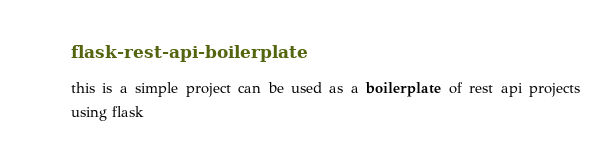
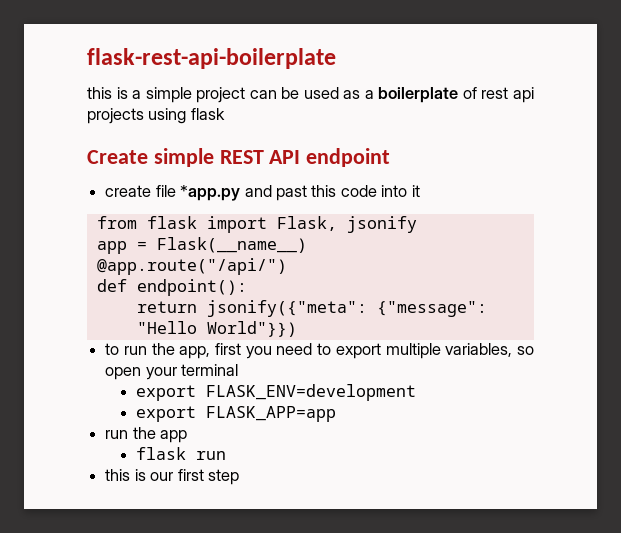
(144, 111) none -> [87,148,391,167] [105,185,420,201] [96,216,417,233] [96,237,307,254] [96,258,287,275] [96,279,247,296] [136,300,487,317] [136,321,297,337] [105,343,534,359] [105,364,239,380] [136,384,417,401] [136,406,337,422] [105,427,188,443] [136,447,227,460] [105,469,239,485] // Create simple REST API endpoint // create file *app.py and past this code into it // from flask import Flask, jsonify // app = Flask(__name__) // @app.route("/api/") // def endpoint(): // return jsonify({"meta": {"message": "Hello World"}}) // to run the app, first you need to export multiple variables, so open your terminal // export FLASK_ENV=development // export FLASK_APP=app // run the app // flask run // this is our first step

